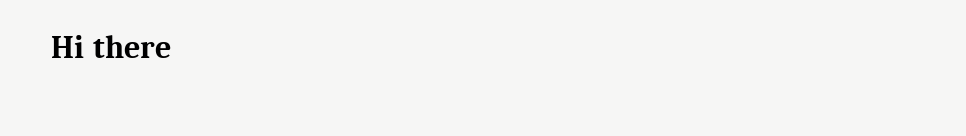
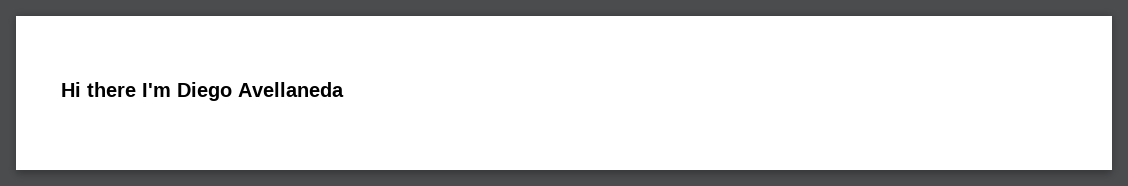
(171, 46) none -> [142,82,344,101] I'm Diego Avellaneda

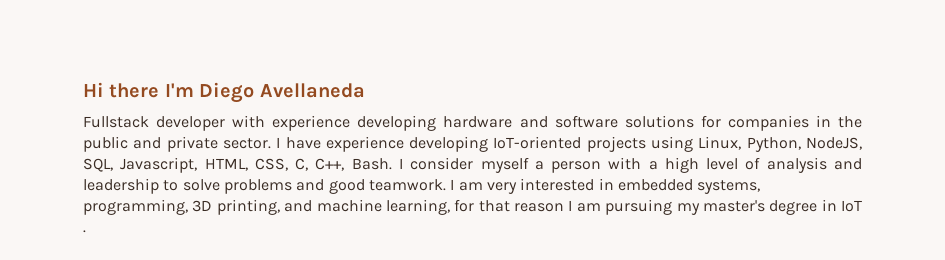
(344, 89) none -> [83,115,863,131] [83,136,862,152] [83,157,863,173] [83,178,761,194] [83,199,862,215] [83,230,86,233] // Fullstack developer with experience developing hardware and software solutions for companies in the public and private sector. I have experience developing IoT-oriented projects using Linux, Python, NodeJS, SQL, Javascript, HTML, CSS, C, C++, Bash. I consider myself a person with a high level of analysis and leadership to solve problems and good teamwork. I am very interested in embedded systems, programming, 3D printing, and machine learning, for that reason I am pursuing my master's degree in IoT .

